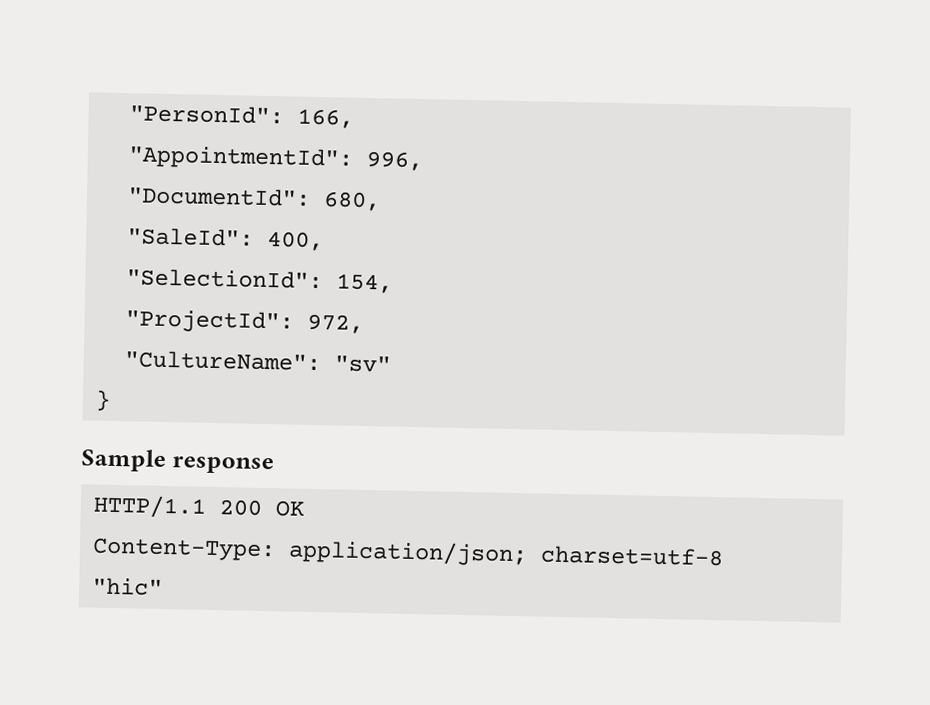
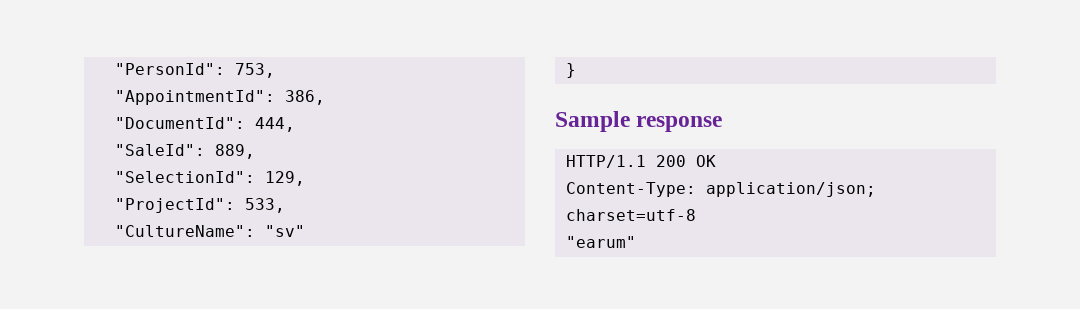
[296,108,354,129] 166, -> [234,63,275,78] 753,
[365,150,424,172] 996, -> [284,90,325,105] 386,
[322,191,381,212] 680, -> [254,117,295,132] 444,
[266,230,324,252] 400, -> [214,144,255,159] 889,
[335,273,393,294] 154, -> [264,171,305,186] 129,
[306,313,364,334] 972, -> [244,198,285,213] 533,
[91,577,163,596] "hic" -> [565,236,636,248] "earum"

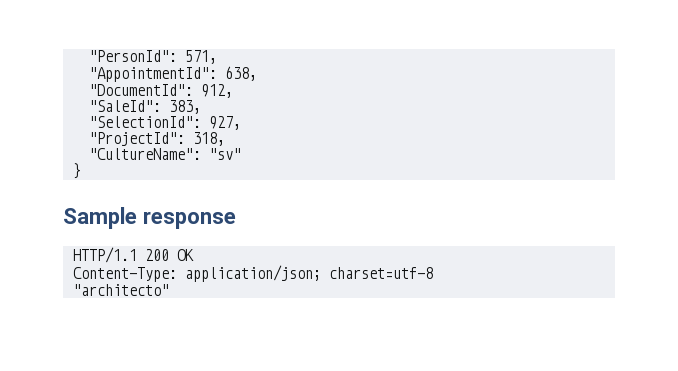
[234,63,275,78] 753, -> [185,50,218,64] 571,
[284,90,325,105] 386, -> [225,66,258,81] 638,
[254,117,295,132] 444, -> [201,84,234,98] 912,
[214,144,255,159] 889, -> [169,100,202,114] 383,
[264,171,305,186] 129, -> [209,116,242,130] 927,
[244,198,285,213] 533, -> [193,132,226,146] 318,
[565,236,636,248] "earum" -> [73,284,170,296] "architecto"

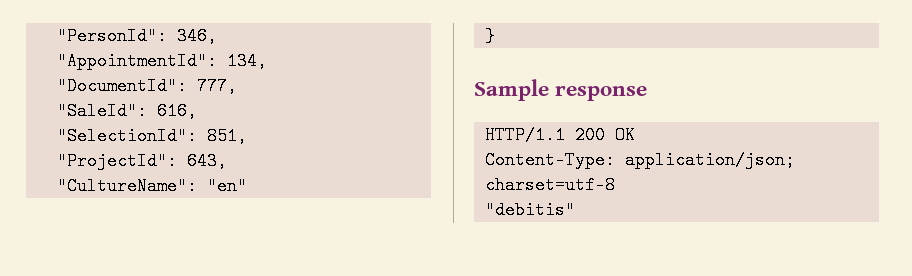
[185,50,218,64] 571, -> [177,27,218,45] 346,
[225,66,258,81] 638, -> [227,52,268,70] 134,
[201,84,234,98] 912, -> [197,77,238,95] 777,
[169,100,202,114] 383, -> [157,102,198,120] 616,
[209,116,242,130] 927, -> [207,127,248,145] 851,
[193,132,226,146] 318, -> [187,152,228,170] 643,
[209,148,242,160] "sv" -> [207,177,248,195] "en"
[73,284,170,296] "architecto" -> [485,201,576,219] "debitis"

